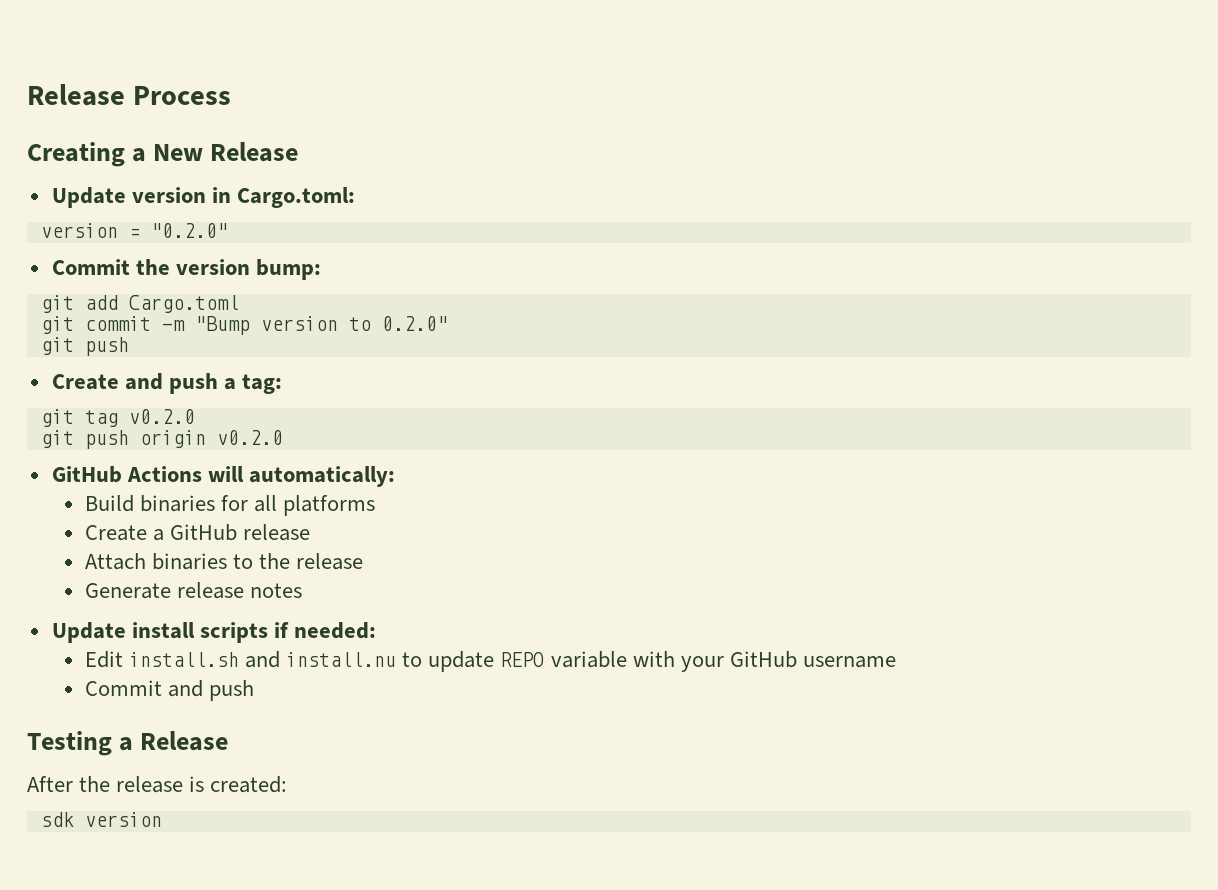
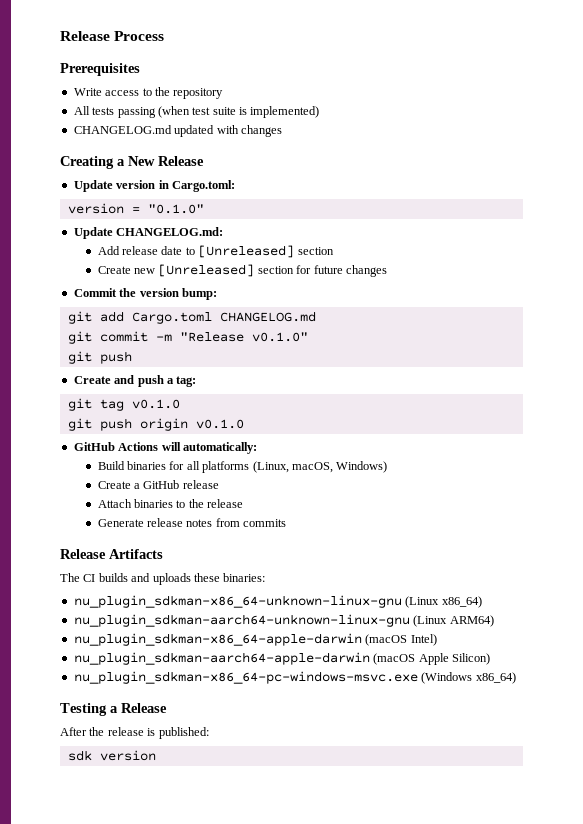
(231, 95) none -> [60,63,140,76] [73,87,224,99] [73,106,320,118] [73,125,282,137] // Prerequisites // Write access to the repository // All tests passing (when test suite is implemented) // CHANGELOG.md updated with changes
[150,223,228,238] "0.2.0" -> [147,204,204,214] [73,227,224,239] [97,245,334,258] [97,264,387,277] "0.1.0" // Update CHANGELOG.md: // Add release date to [Unreleased] section // Create new [Unreleased] section for future changes
(239, 304) none -> [219,311,316,322] CHANGELOG.md
[194,316,448,335] "Bump version to 0.2.0" -> [179,332,308,342] "Release v0.1.0"
[128,409,195,424] v0.2.0 -> [131,399,180,409] v0.1.0
[216,430,283,445] v0.2.0 -> [195,419,244,429] v0.1.0
(376, 505) none -> [252,461,388,473] (Linux, macOS, Windows)
[51,622,377,643] [85,651,896,672] [85,680,255,701] // Update install scripts if needed: // Edit install.sh and install.nu to update REPO variable with your GitHub username // Commit and push -> [215,518,287,527] [60,549,163,559] [60,573,266,585] [73,595,482,608] [73,614,494,627] [73,633,437,646] [73,652,490,665] [73,671,516,684] from commits // Release Artifacts // The CI builds and uploads these binaries: // nu_plugin_sdkman-x86_64-unknown-linux-gnu (Linux x86_64) // nu_plugin_sdkman-aarch64-unknown-linux-gnu (Linux ARM64) // nu_plugin_sdkman-x86_64-apple-darwin (macOS Intel) // nu_plugin_sdkman-aarch64-apple-darwin (macOS Apple Silicon) // nu_plugin_sdkman-x86_64-pc-windows-msvc.exe (Windows x86_64)
[210,776,288,793] created: -> [158,727,209,739] published:

